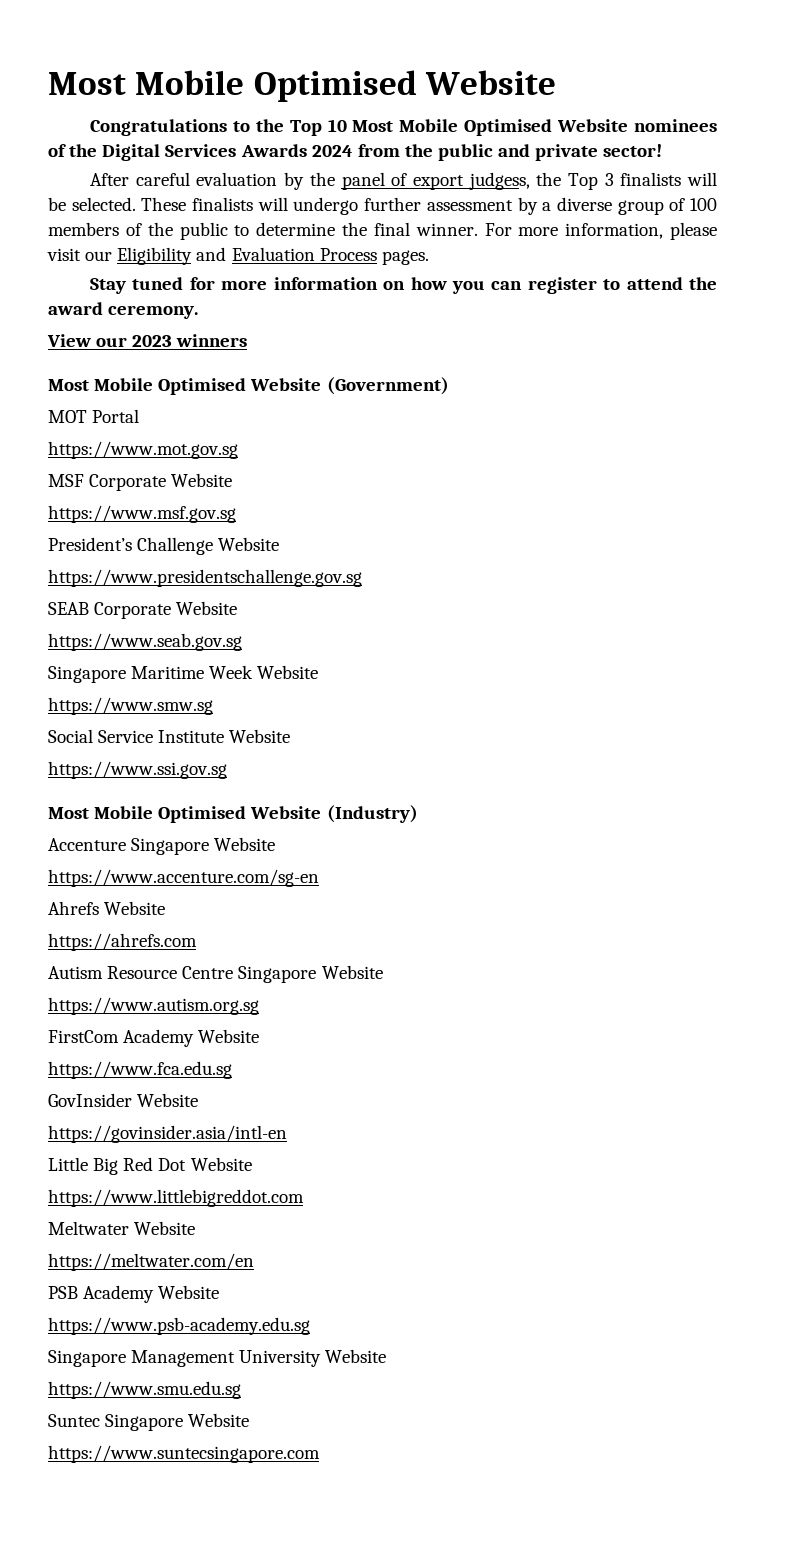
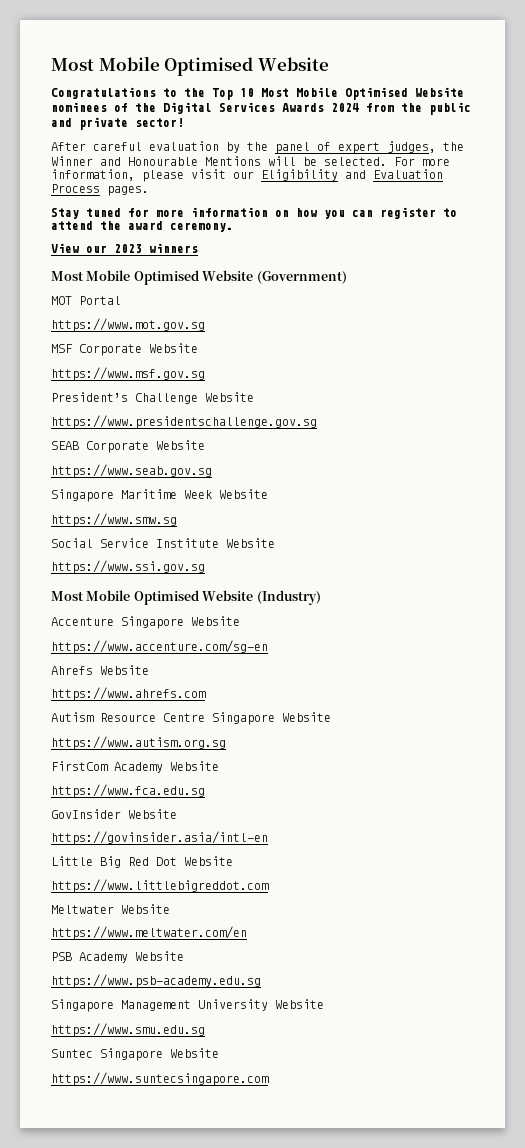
[412,172,718,190] [48,197,718,215] [48,222,478,240] export judgess, the Top 3 finalists will be selected. These finalists will undergo further assessment by a diverse group of 100 members of the public to determine the final winner. -> [338,141,464,154] [51,156,387,166] expert judges, the Winner and Honourable Mentions will be selected.
[48,933,197,951] https://ahrefs.com -> [51,687,206,701] https://www.ahrefs.com
[48,1253,254,1271] https://meltwater.com/en -> [51,926,247,940] https://www.meltwater.com/en

